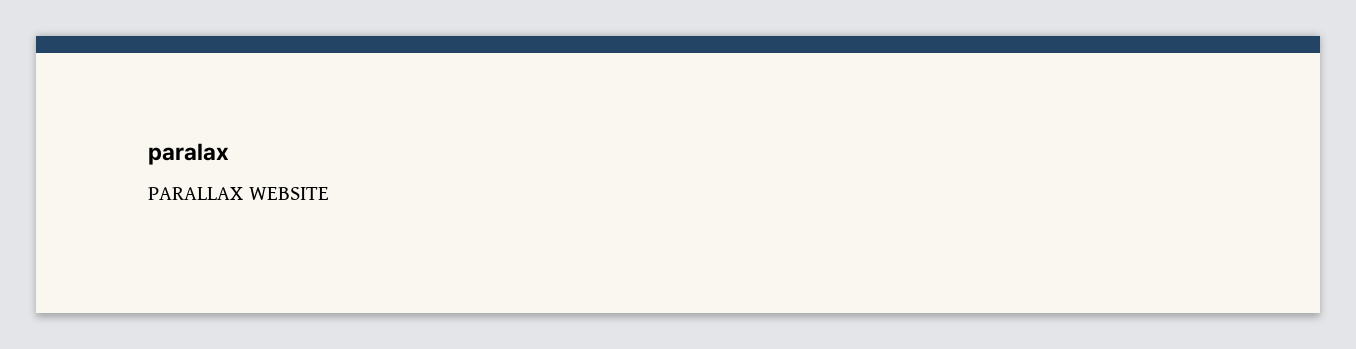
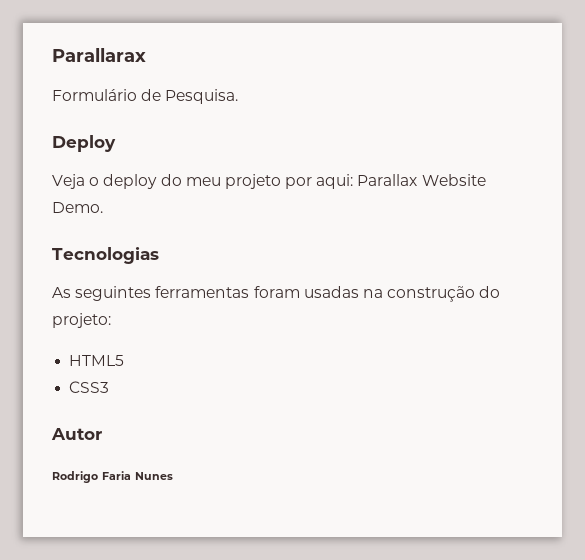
[148,143,229,165] [148,187,329,200] paralax // PARALLAX WEBSITE -> [52,48,146,62] [52,89,239,104] [52,135,116,152] [52,174,486,189] [52,202,103,213] [52,247,159,264] [52,286,501,302] [52,313,111,328] [69,355,125,366] [69,381,110,393] [51,428,102,440] [52,471,174,483] Parallarax // Formulário de Pesquisa. // Deploy // Veja o deploy do meu projeto por aqui: Parallax Website Demo. // Tecnologias // As seguintes ferramentas foram usadas na construção do projeto: // HTML5 // CSS3 // Autor // Rodrigo Faria Nunes

